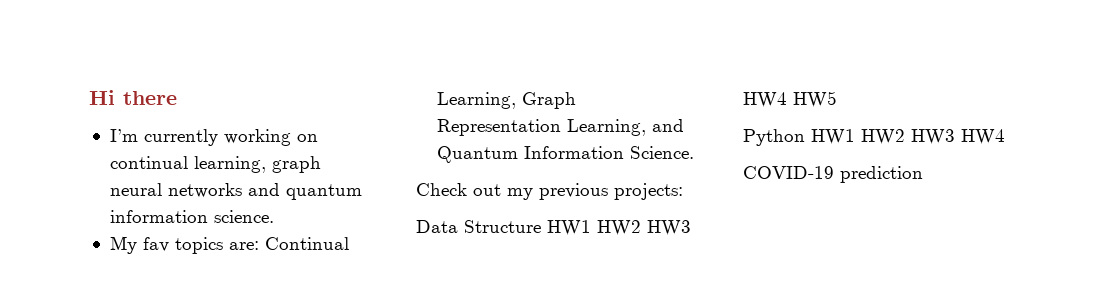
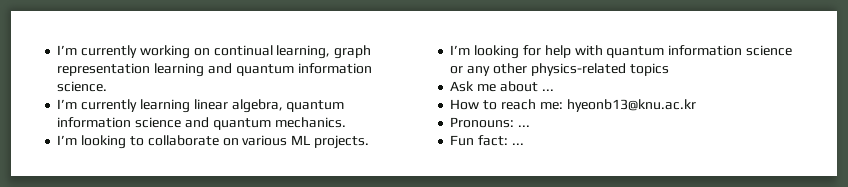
[89,90,177,105] Hi there // -> (57, 50) none
[109,183,242,198] neural networks -> [57,63,205,77] representation learning
[109,236,349,254] [436,92,576,109] [436,119,684,136] [436,146,694,163] [416,183,683,200] [416,220,691,236] [743,91,837,108] [743,129,1005,146] [743,166,923,183] My fav topics are: Continual Learning, Graph Representation Learning, and Quantum Information Science. // Check out my previous projects: // Data Structure HW1 HW2 HW3 HW4 HW5 // Python HW1 HW2 HW3 HW4 // COVID-19 prediction -> [57,99,345,113] [57,117,346,130] [57,135,369,149] [450,45,792,59] [450,63,669,76] [450,81,554,92] [450,99,696,112] [450,117,531,128] [450,135,524,146] I’m currently learning linear algebra, quantum information science and quantum mechanics. // I’m looking to collaborate on various ML projects. // I’m looking for help with quantum information science or any other physics-related topics // Ask me about ... // How to reach me: hyeonb13@knu.ac.kr // Pronouns: ... // Fun fact: ...

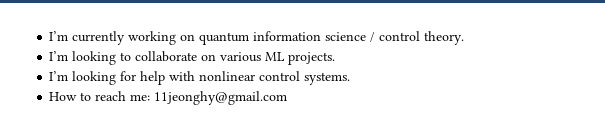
[213,45,372,59] [57,63,372,77] [57,81,108,92] [57,99,345,113] [57,117,346,130] continual learning, graph representation learning and quantum information science. // I’m currently learning linear algebra, quantum information science and quantum mechanics. -> [199,31,465,45] quantum information science / control theory.
[606,45,792,58] [450,63,669,76] [450,81,554,92] [450,99,696,112] [450,117,531,128] [450,135,524,146] quantum information science or any other physics-related topics // Ask me about ... // How to reach me: hyeonb13@knu.ac.kr // Pronouns: ... // Fun fact: ... -> [199,71,351,85] [49,91,288,105] nonlinear control systems. // How to reach me: 11jeonghy@gmail.com

